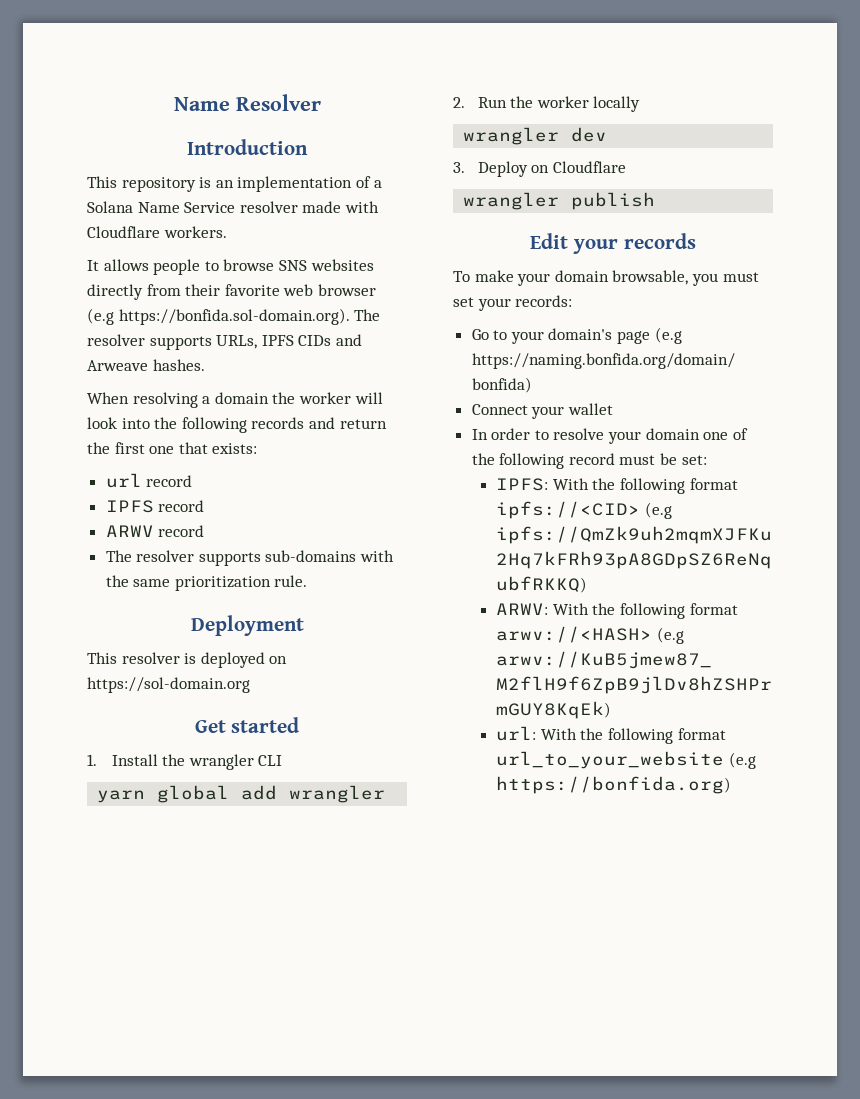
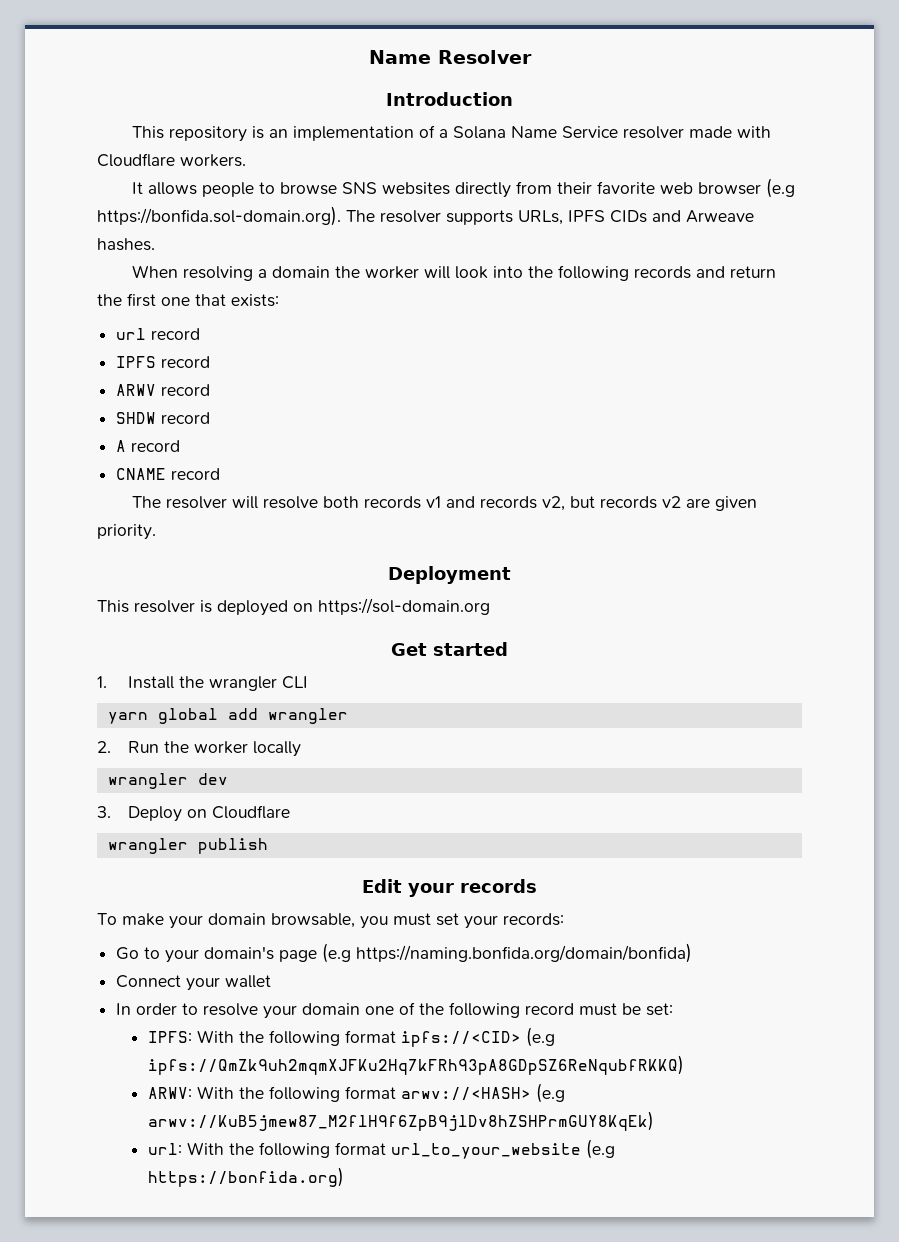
[105,550,395,566] [105,575,308,591] The resolver supports sub-domains with the same prioritization rule. -> [116,412,211,424] [116,440,181,452] [116,468,221,480] [132,496,758,511] [97,524,156,540] SHDW record // A record // CNAME record // The resolver will resolve both records v1 and records v2, but records v2 are given priority.

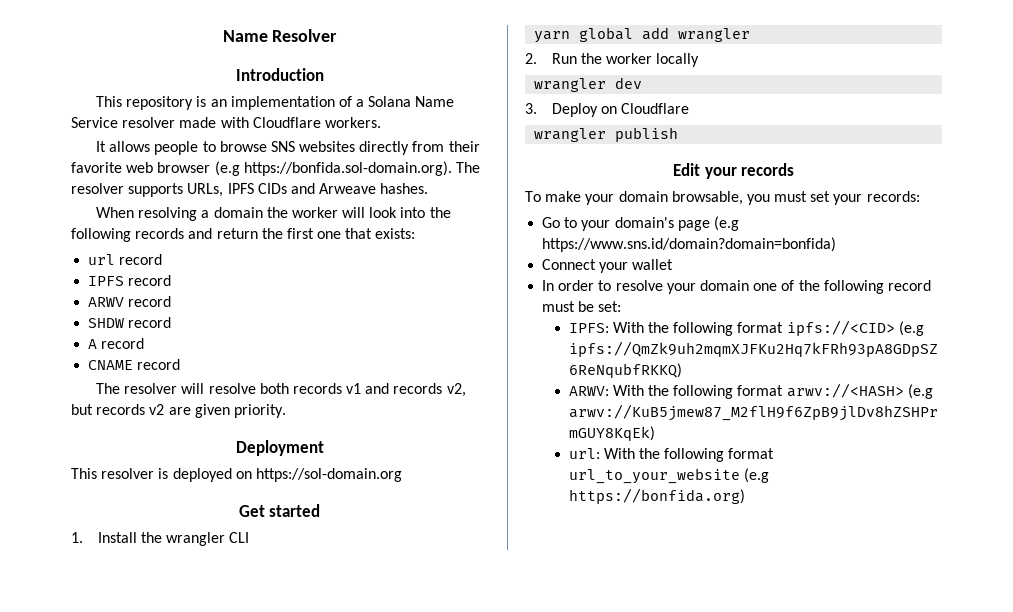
[356,943,693,963] https://naming.bonfida.org/domain/bonfida) -> [542,237,837,252] https://www.sns.id/domain?domain=bonfida)

